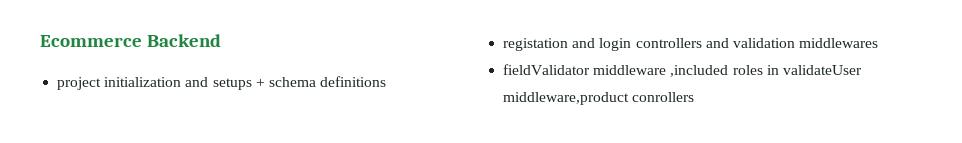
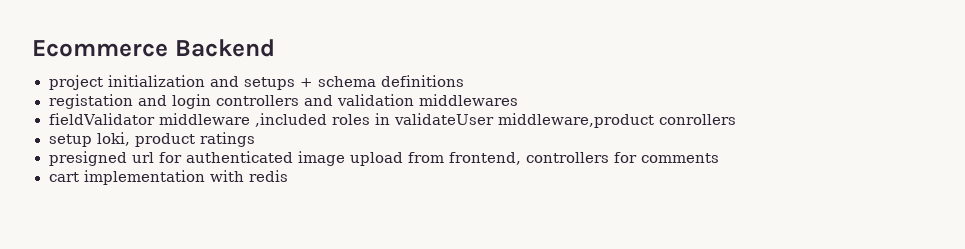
(695, 97) none -> [48,132,255,147] [48,151,719,166] [48,170,288,185] // setup loki, product ratings // presigned url for authenticated image upload from frontend, controllers for comments // cart implementation with redis

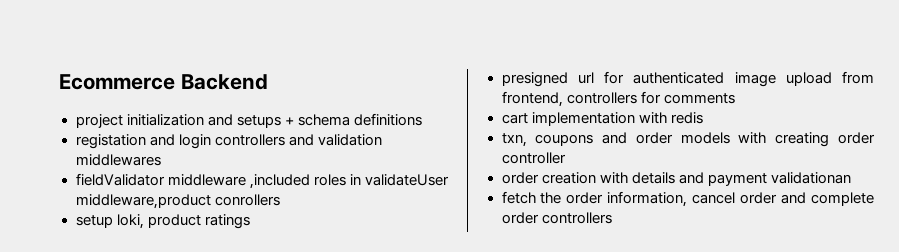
(288, 176) none -> [501,132,875,147] [501,152,566,164] [501,172,851,186] [501,191,874,207] [501,212,612,224] // txn, coupons and order models with creating order controller // order creation with details and payment validationan // fetch the order information, cancel order and complete order controllers

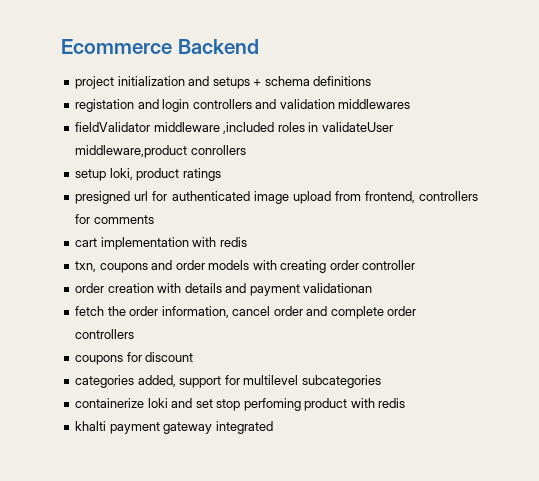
(612, 218) none -> [75,352,194,365] [75,375,381,388] [75,398,406,411] [75,421,273,434] // coupons for discount // categories added, support for multilevel subcategories // containerize loki and set stop perfoming product with redis // khalti payment gateway integrated

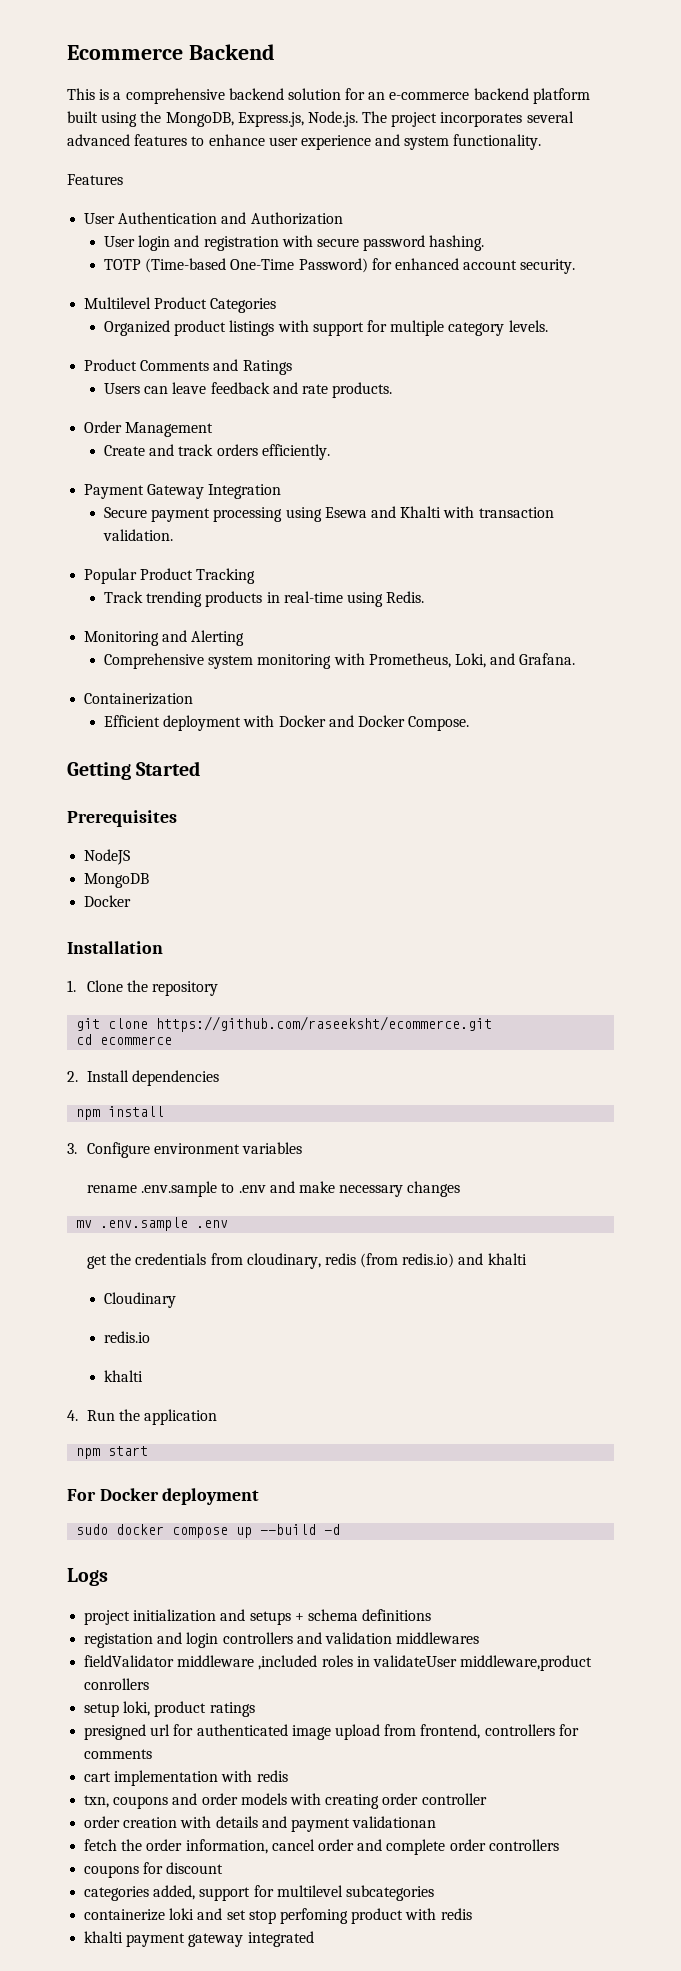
(259, 46) none -> [67,88,590,104] [67,111,574,127] [67,134,542,150] [67,174,123,185] [84,212,343,225] [104,235,485,251] [104,258,576,274] [84,297,277,313] [104,320,548,336] [84,359,292,375] [104,382,393,398] [84,421,214,437] [104,444,330,460] [84,484,282,499] [104,506,554,522] [103,529,174,541] [84,568,256,584] [104,591,425,607] [84,630,245,646] [104,653,576,669] [84,693,194,705] [104,715,470,731] [67,761,201,780] [67,810,177,827] [84,849,131,865] [84,873,150,888] [84,895,132,907] [67,941,163,954] [67,980,219,996] [76,1016,493,1032] [76,1034,173,1045] [67,1070,220,1086] [76,1106,165,1120] [67,1142,303,1158] [86,1181,461,1197] [76,1217,229,1231] [86,1253,527,1269] [104,1292,177,1308] [104,1331,151,1343] [104,1370,144,1382] [67,1409,218,1425] [76,1446,149,1459] [67,1488,260,1505] [76,1524,341,1538] [67,1568,108,1586] // This is a comprehensive backend solution for an e-commerce backend platform built using the MongoDB, Express.js, Node.js. The project incorporates several advanced features to enhance user experience and system functionality. // Features // User Authentication and Authorization // User login and registration with secure password hashing. // TOTP (Time-based One-Time Password) for enhanced account security. // Multilevel Product Categories // Organized product listings with support for multiple category levels. // Product Comments and Ratings // Users can leave feedback and rate products. // Order Management // Create and track orders efficiently. // Payment Gateway Integration // Secure payment processing using Esewa and Khalti with transaction validation. // Popular Product Tracking // Track trending products in real-time using Redis. // Monitoring and Alerting // Comprehensive system monitoring with Prometheus, Loki, and Grafana. // Containerization // Efficient deployment with Docker and Docker Compose. // Getting Started // Prerequisites // NodeJS // MongoDB // Docker // Installation // 1. Clone the repository // git clone https://github.com/raseeksht/ecommerce.git // cd ecommerce // 2. Install dependencies // npm install // 3. Configure environment variables // rename .env.sample to .env and make necessary changes // mv .env.sample .env // get the credentials from cloudinary, redis (from redis.io) and khalti // Cloudinary // redis.io // khalti // 4. Run the application // npm start // For Docker deployment // sudo docker compose up --build -d // Logs

